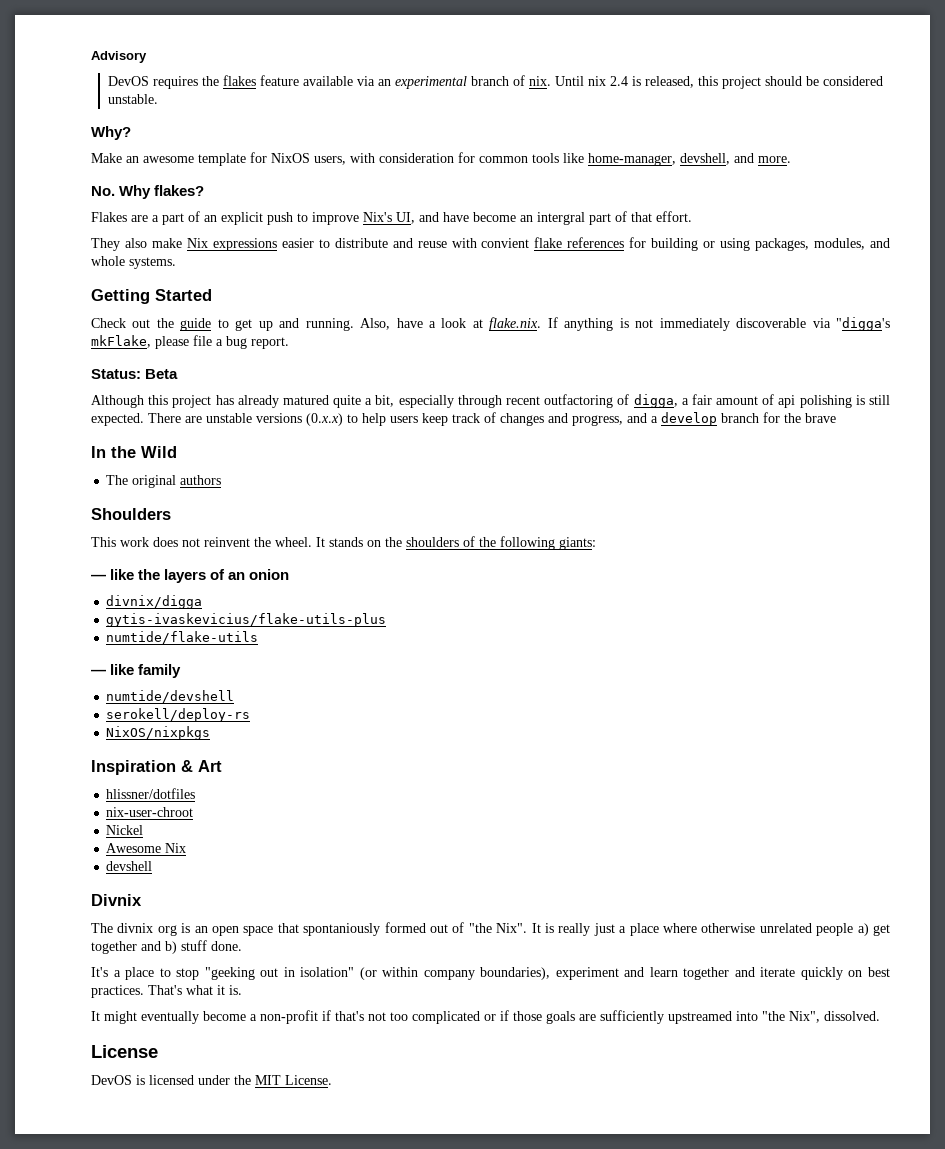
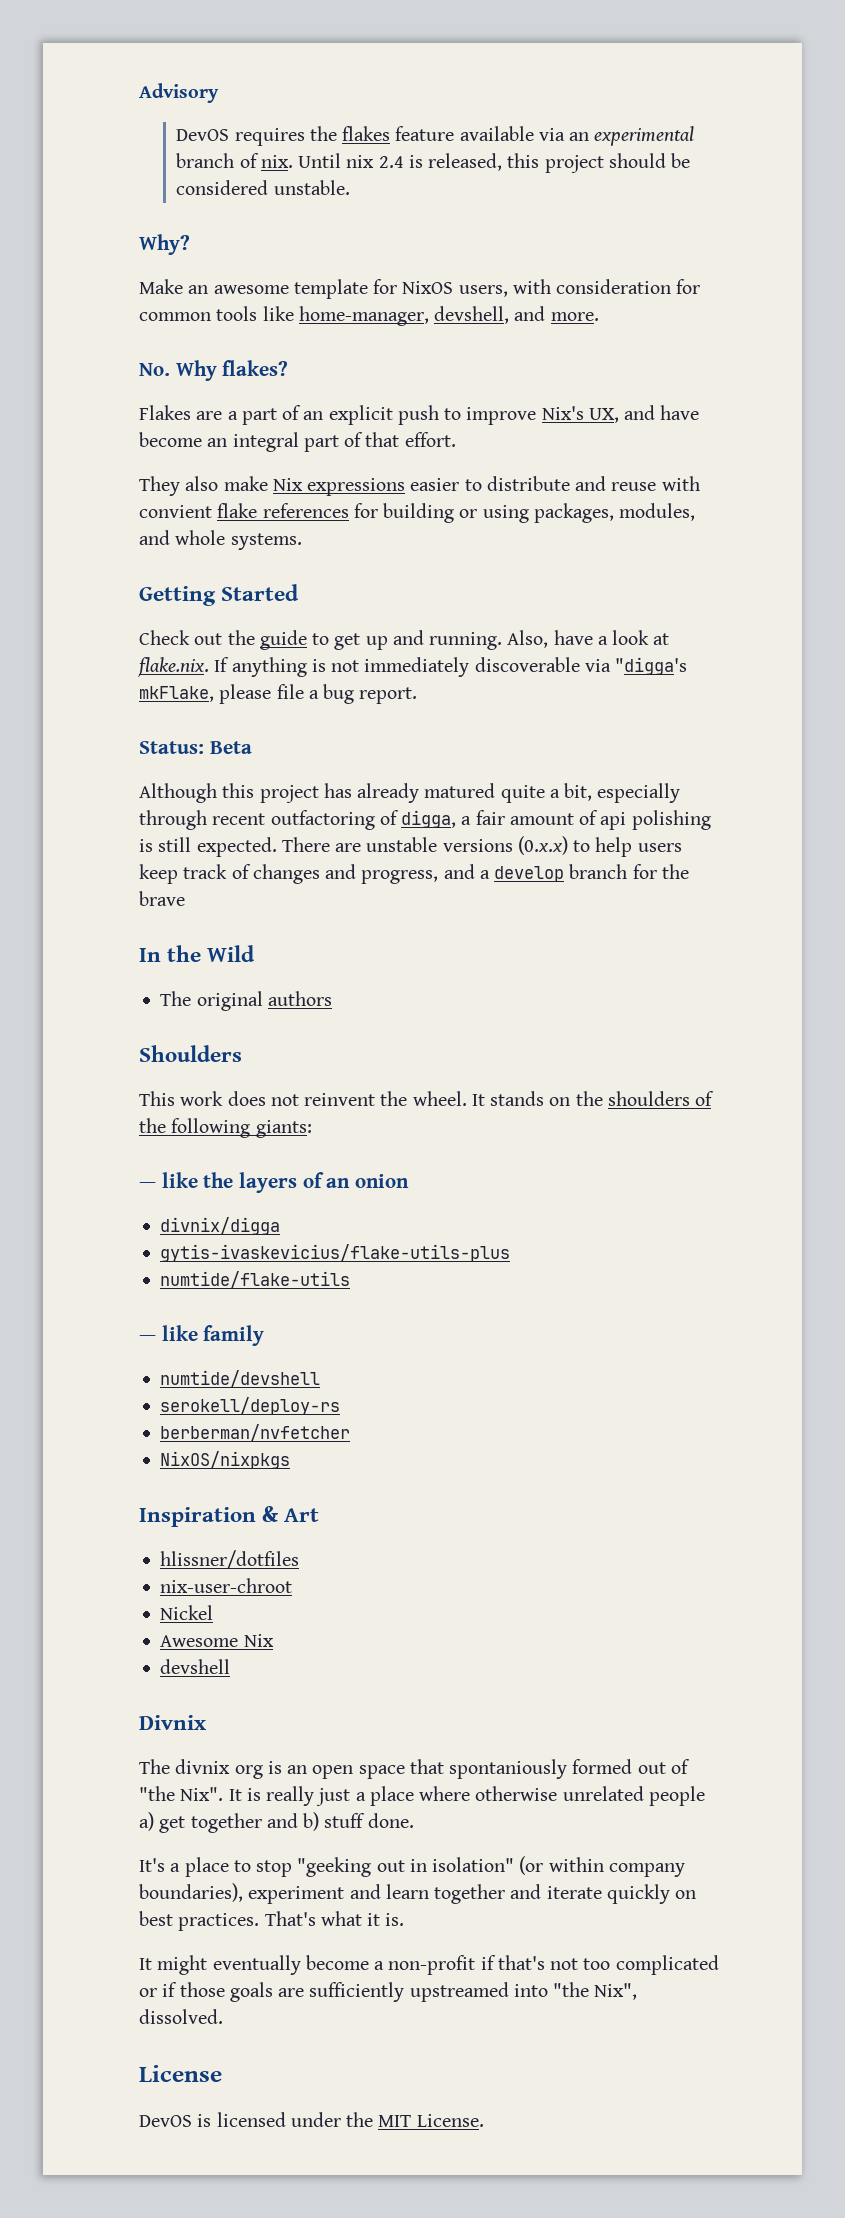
[396,212,415,224] UI, -> [588,408,619,423] UX,
[537,212,585,225] intergral -> [232,432,299,452] integral
(251, 715) none -> [160,1424,351,1441] // berberman/nvfetcher

